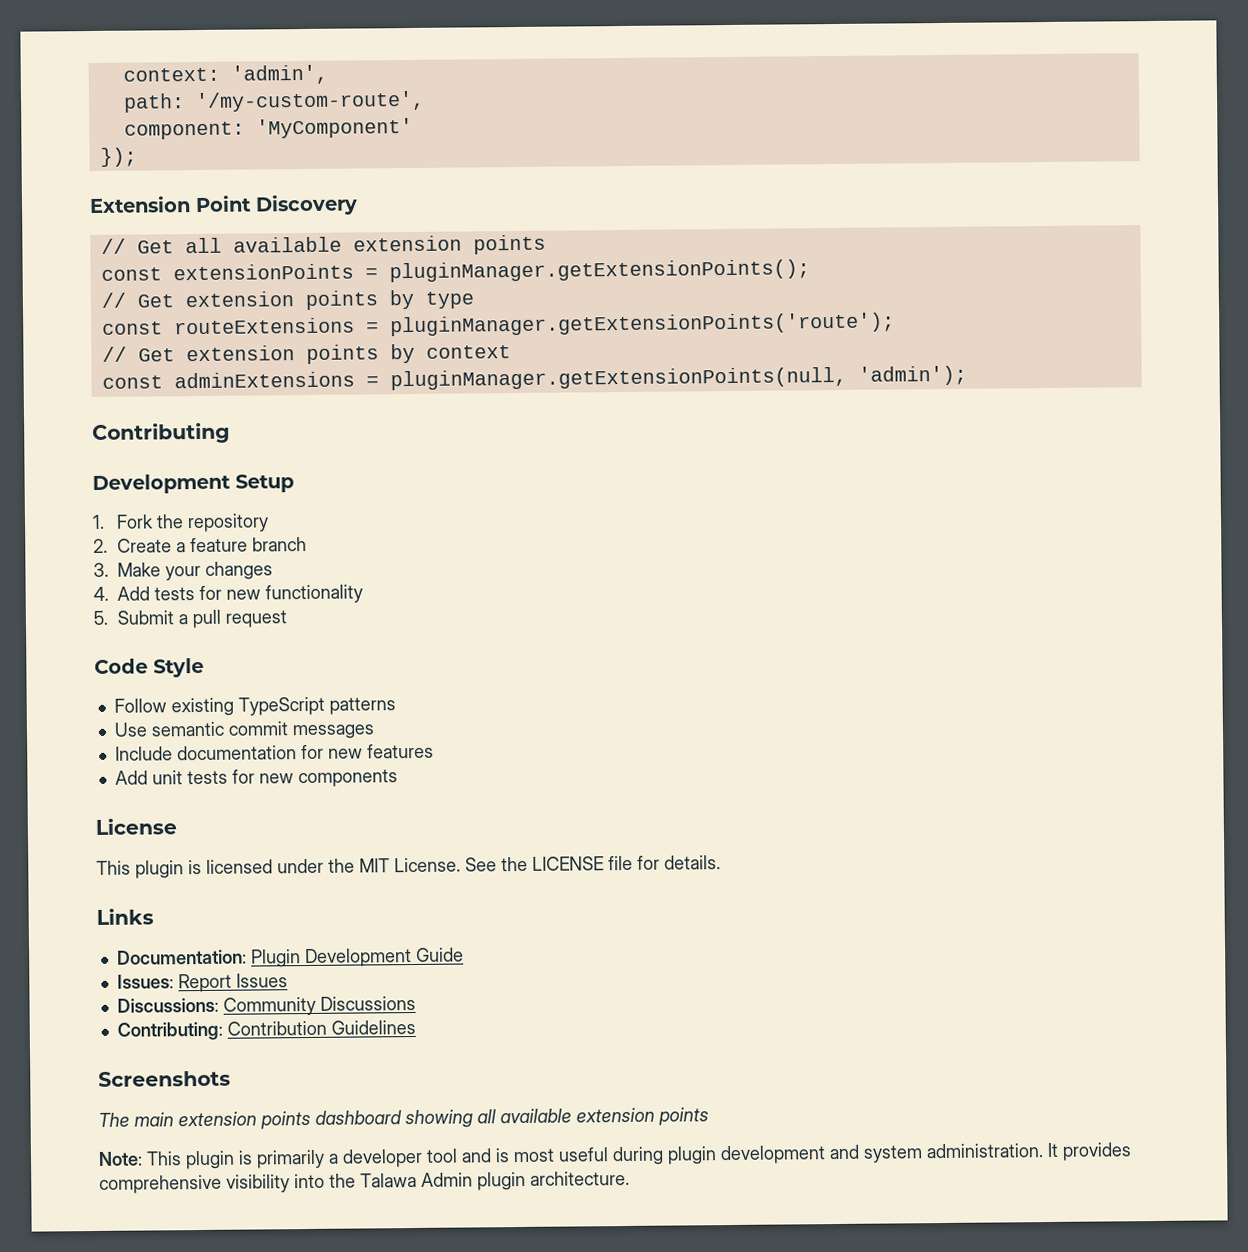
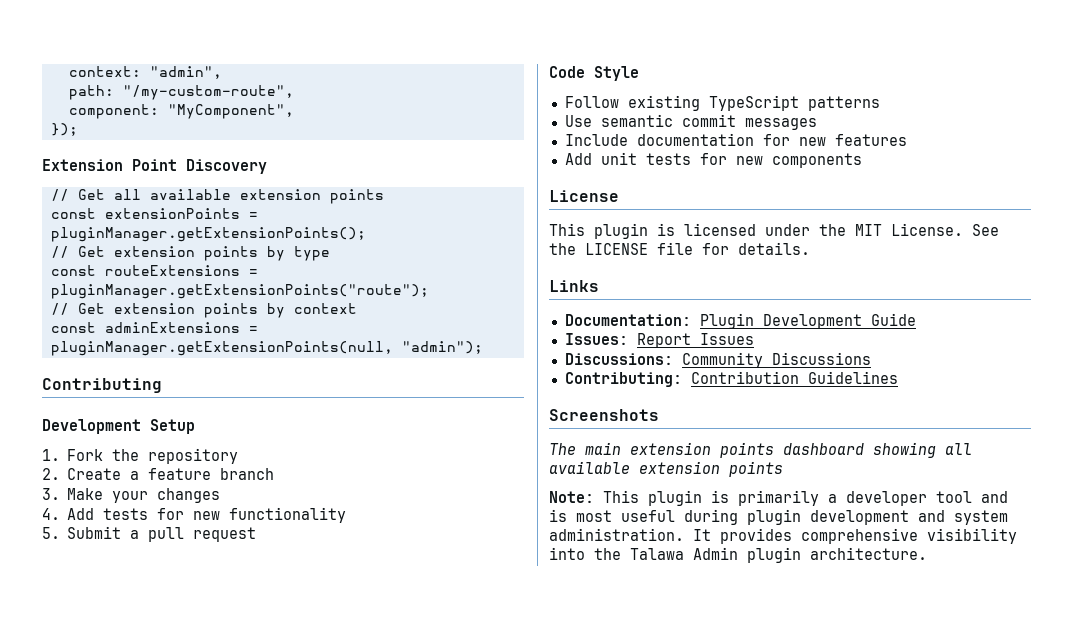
[230,64,328,85] 'admin', -> [149,66,222,79] "admin",
[194,90,425,113] '/my-custom-route', -> [122,85,294,100] "/my-custom-route",
[255,117,413,139] 'MyComponent' -> [167,104,294,119] "MyComponent",
[389,312,895,337] pluginManager.getExtensionPoints('route'); -> [50,284,429,299] pluginManager.getExtensionPoints("route");
[857,365,967,386] 'admin'); -> [401,341,483,354] "admin");

